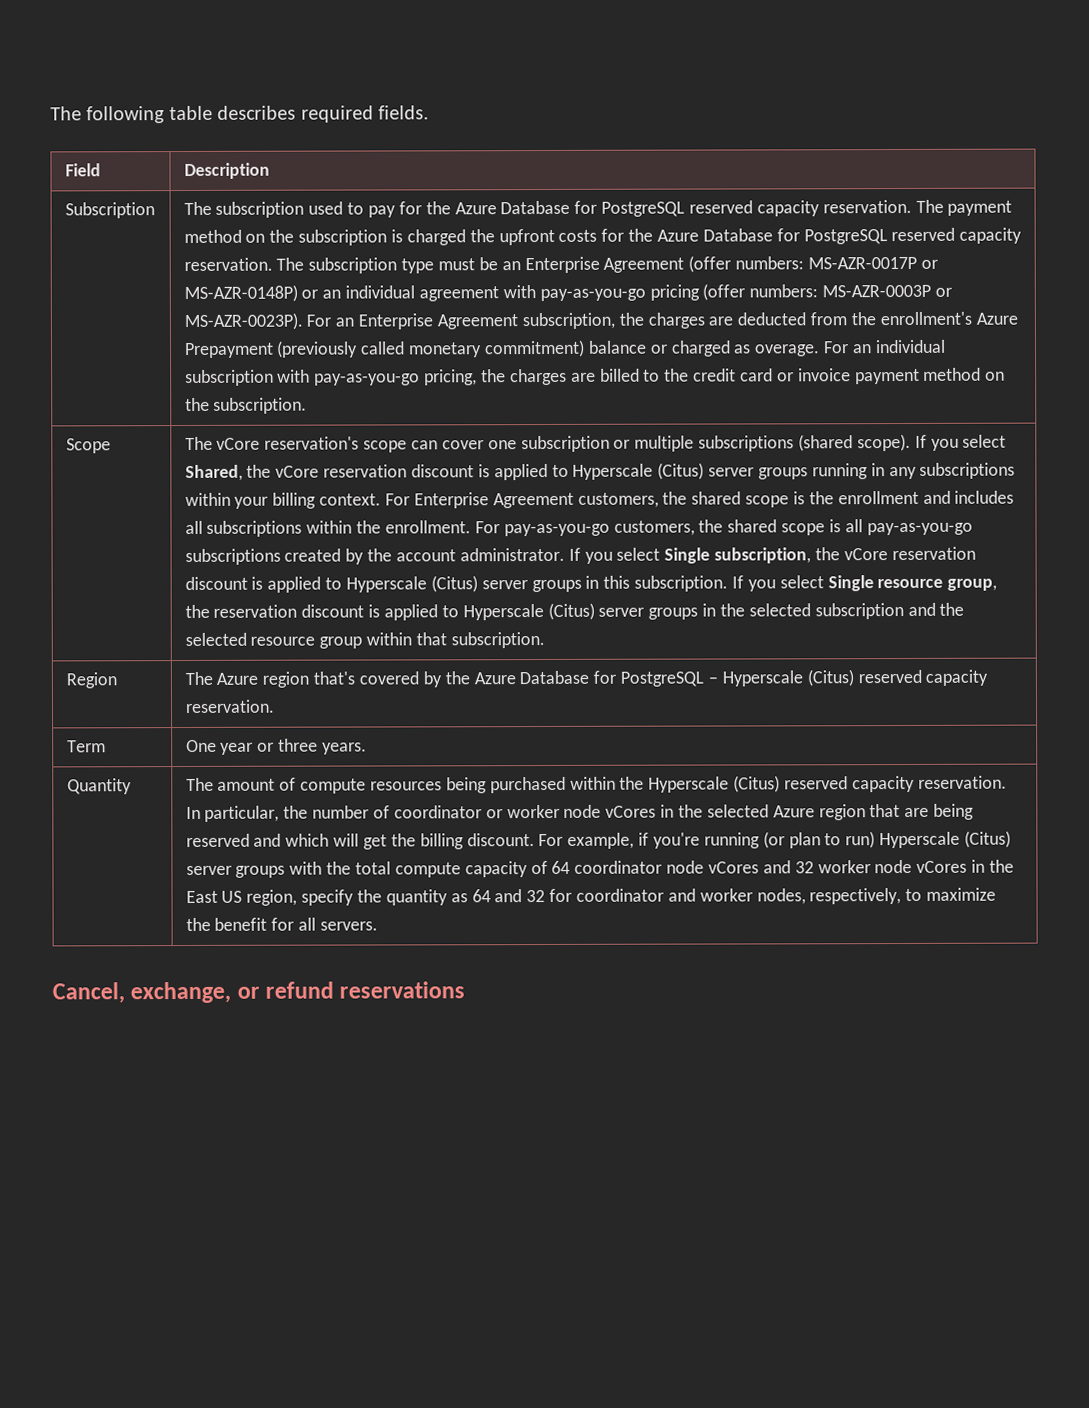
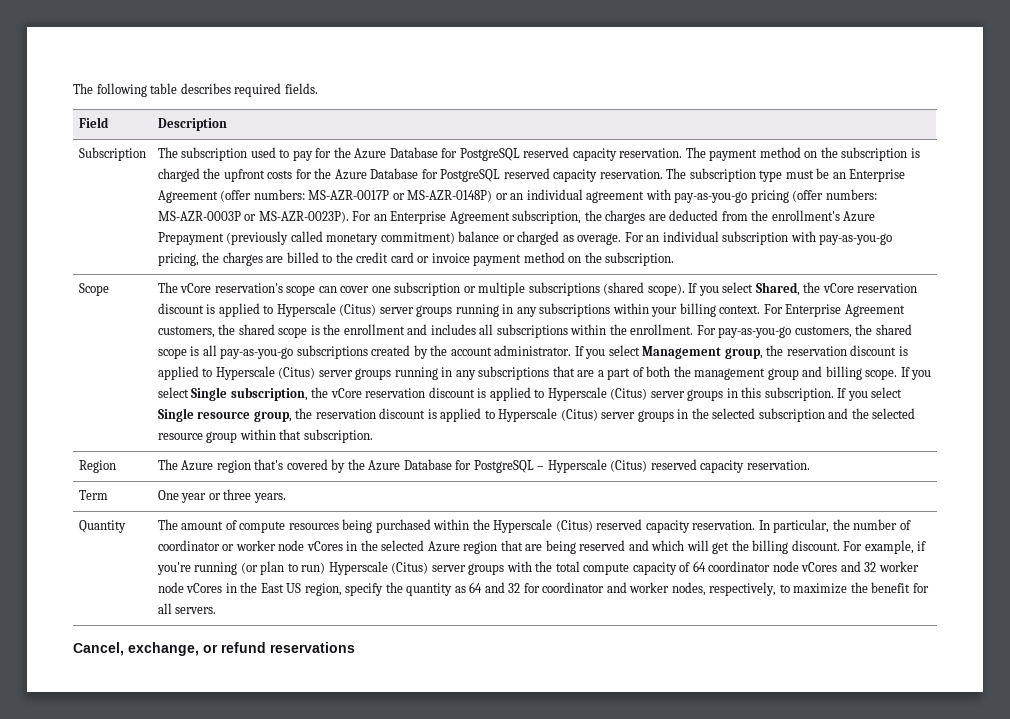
(661, 554) none -> [642,345,908,359] [157,366,932,380] [157,387,189,398] Management group, the reservation discount is applied to Hyperscale (Citus) server groups running in any subscriptions that are a part of both the management group and billing scope. If you select

